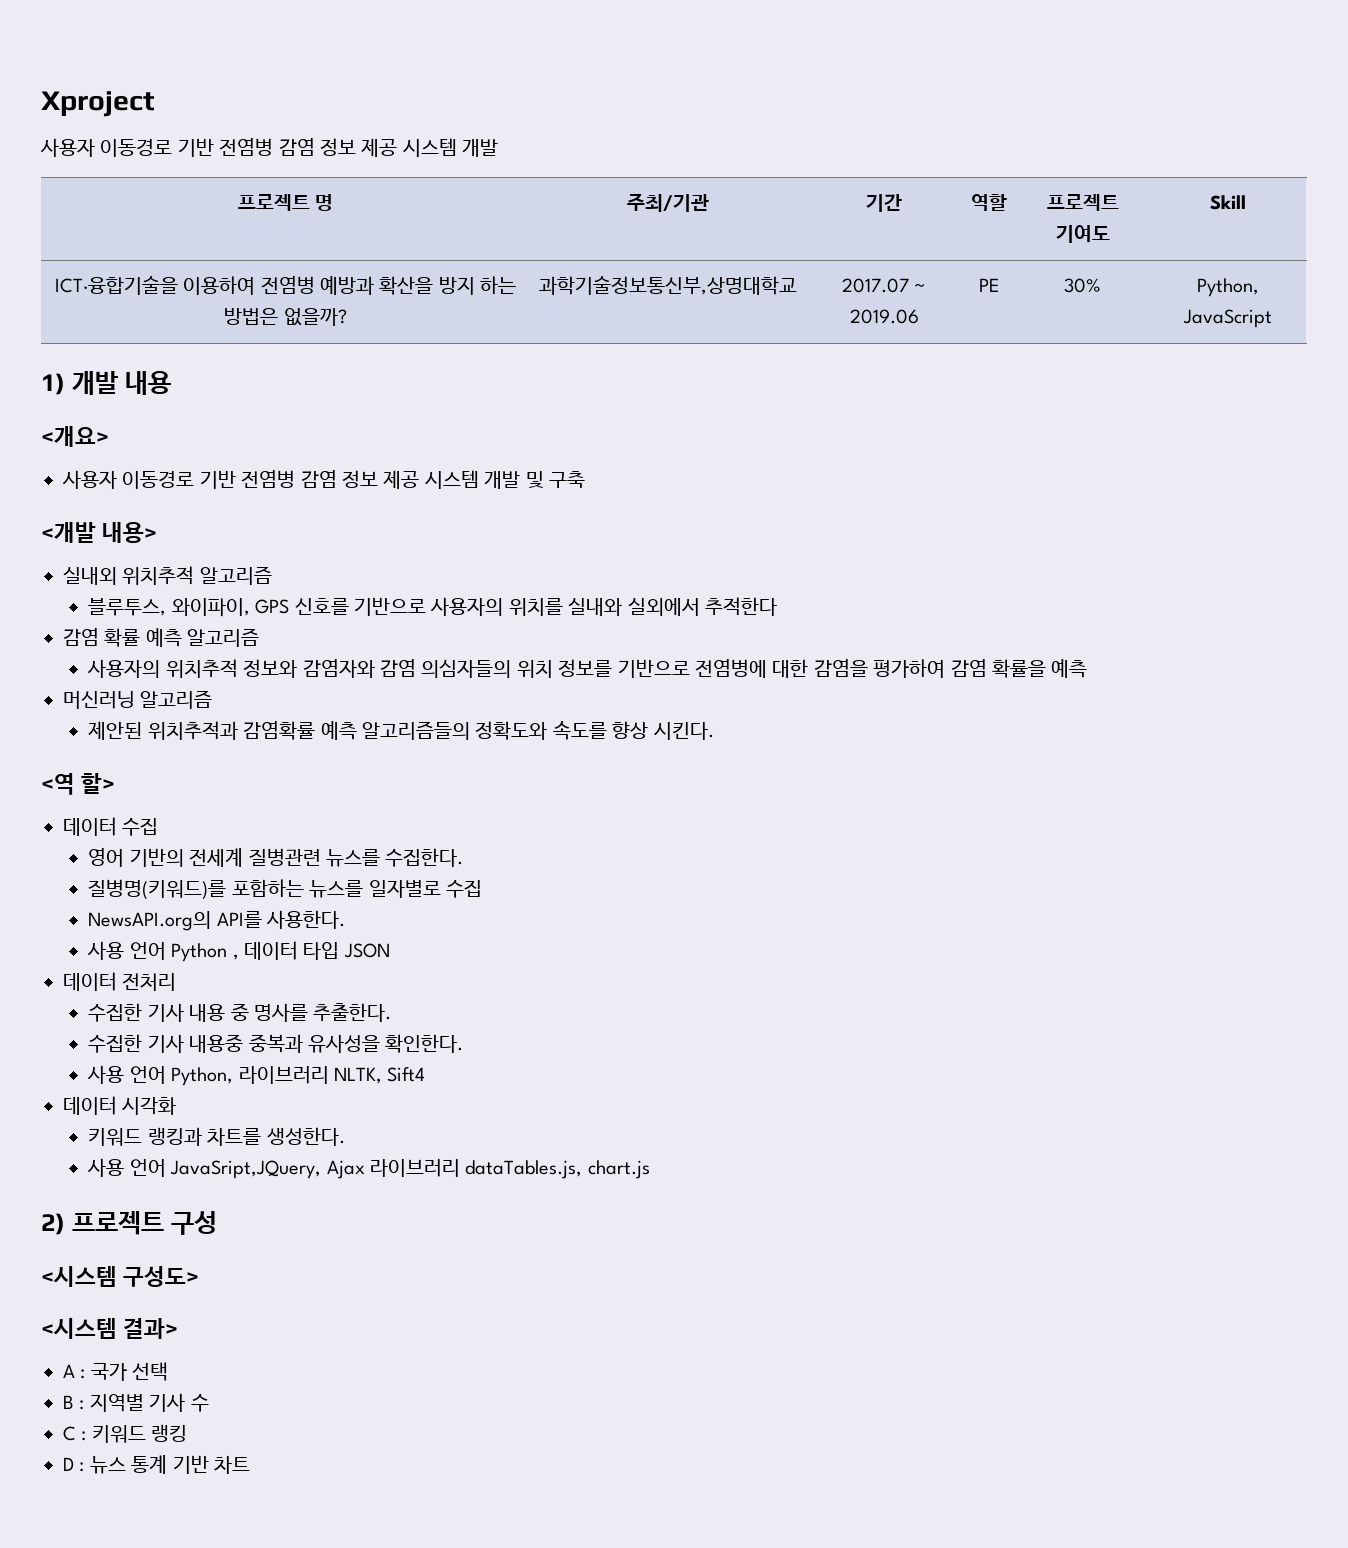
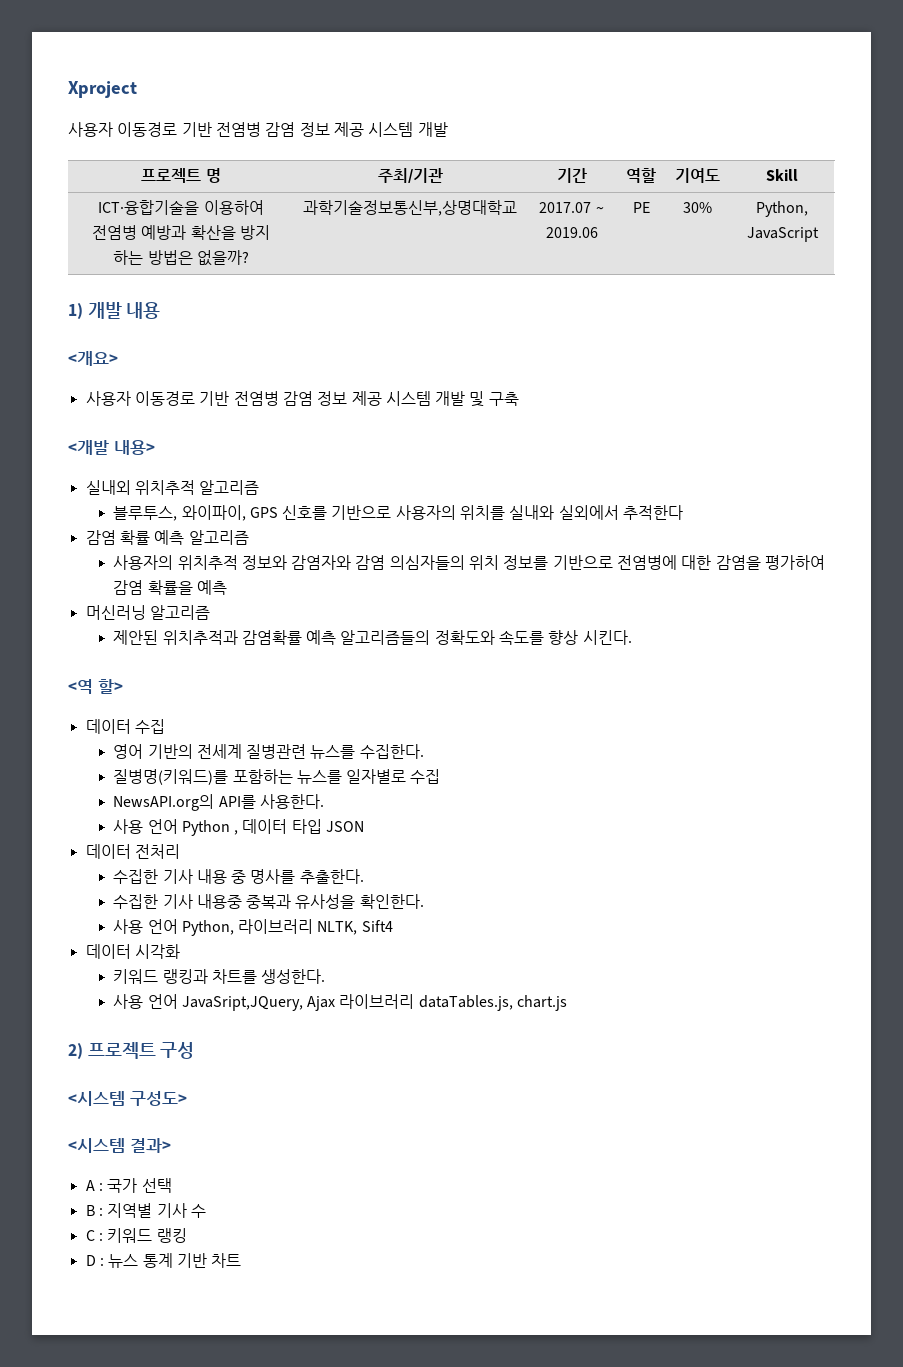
[1046,194,1119,211] 프로젝트 -> (656, 175) none

